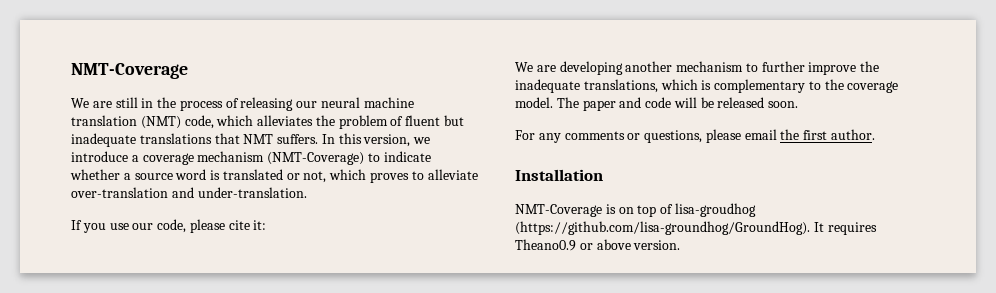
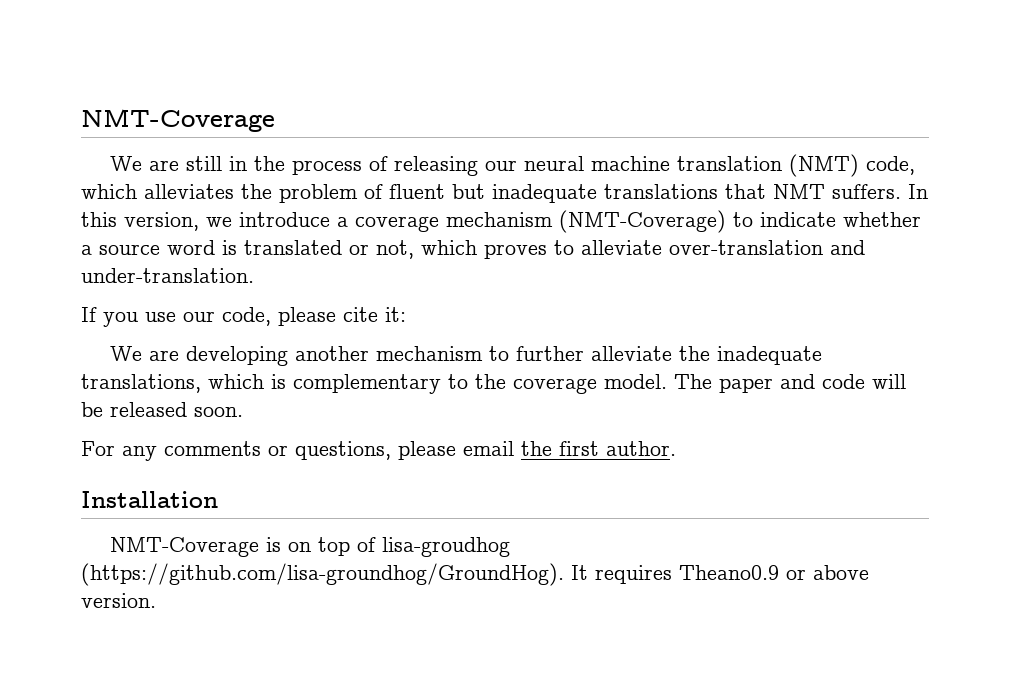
[808,62,857,75] improve -> [590,346,672,361] alleviate

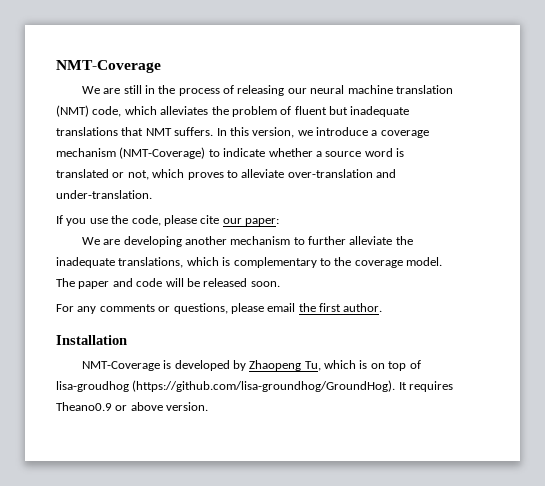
[183,311,215,322] our -> [111,215,129,224] the
[385,307,406,322] it: -> [222,218,279,226] our paper:
(281, 544) none -> [174,360,368,371] developed by Zhaopeng Tu, which is

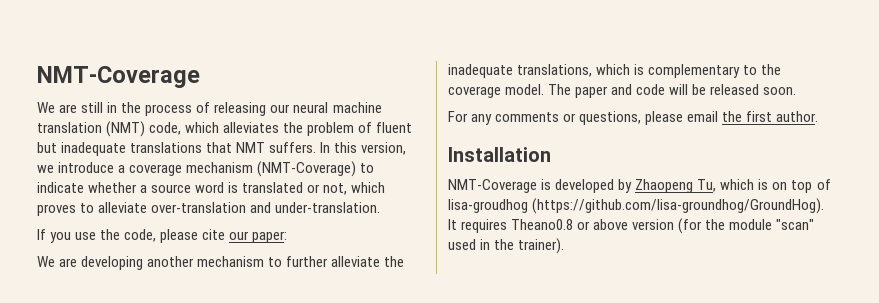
[56,402,112,411] Theano0.9 -> [511,219,574,230] Theano0.8
[166,402,209,411] version. -> [632,218,815,234] [448,238,565,254] version (for the module "scan" used in the trainer).

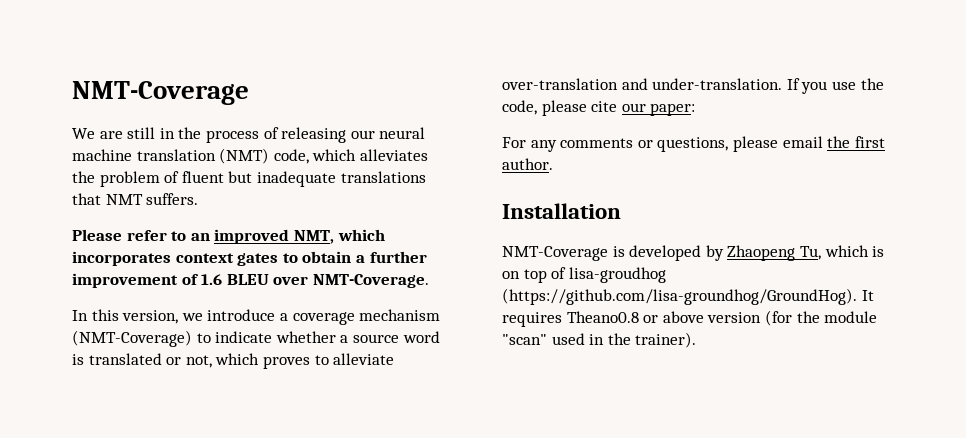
(317, 147) none -> [72,229,385,244] [72,251,427,266] [72,273,429,288] // Please refer to an improved NMT, which incorporates context gates to obtain a further improvement of 1.6 BLEU over NMT-Coverage. //
(381, 207) // -> (783, 84) none
[37,256,405,270] [448,64,782,78] [448,84,797,98] // We are developing another mechanism to further alleviate the inadequate translations, which is complementary to the coverage model. The paper and code will be released soon. -> (696, 109) none

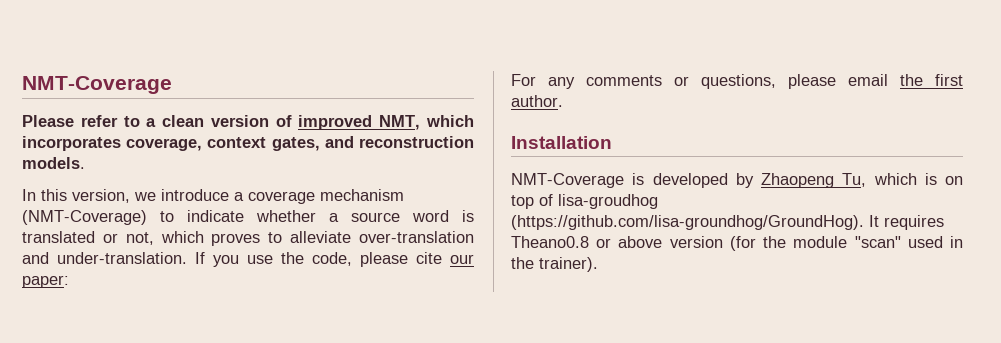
[72,127,426,143] [72,148,428,164] [72,171,426,187] [72,193,199,205] [72,229,385,244] [72,251,427,266] [72,273,429,288] We are still in the process of releasing our neural machine translation (NMT) code, which alleviates the problem of fluent but inadequate translations that NMT suffers. // Please refer to an improved NMT, which incorporates context gates to obtain a further improvement of 1.6 BLEU over NMT-Coverage. -> [22,115,474,130] [22,136,474,151] [22,157,85,169] Please refer to a clean version of improved NMT, which incorporates coverage, context gates, and reconstruction models.

